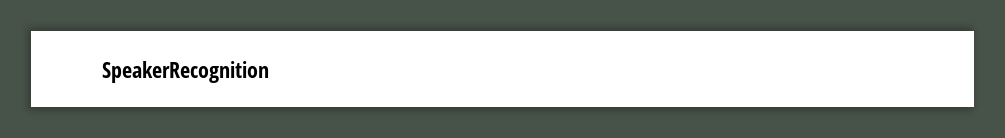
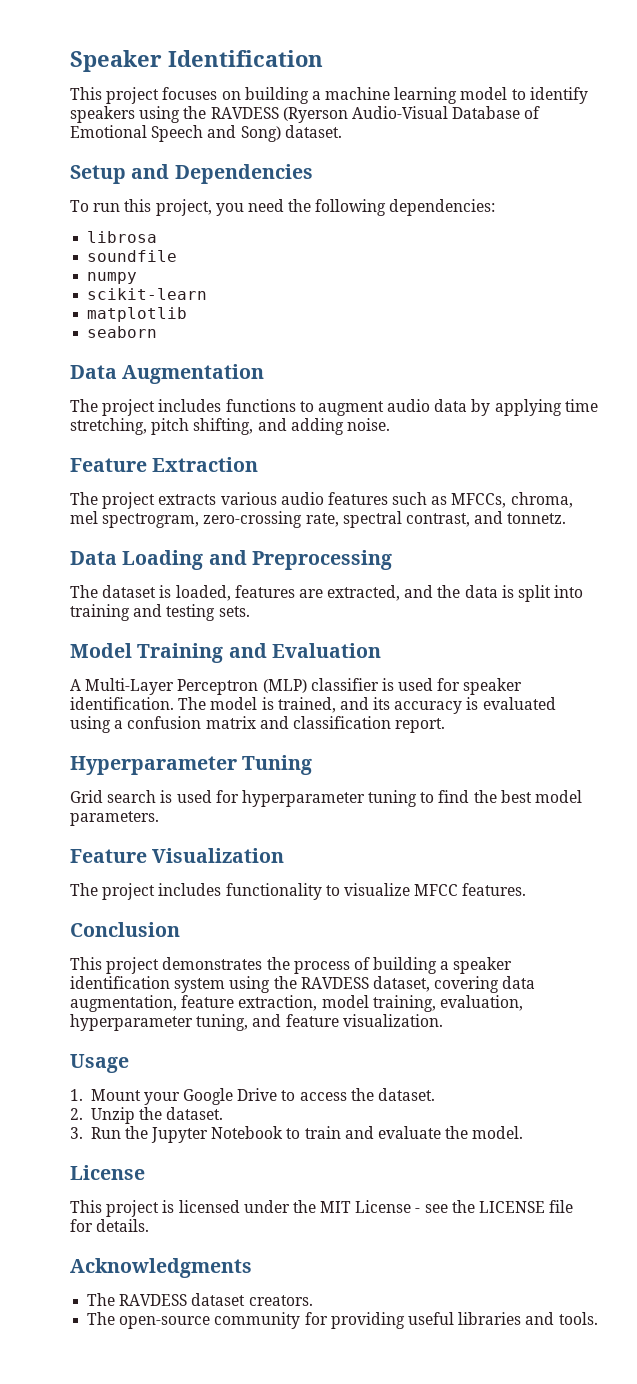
[102,61,269,83] SpeakerRecognition -> [70,50,323,72] [70,87,588,104] [70,106,541,123] [70,125,342,142] [70,164,313,184] [70,199,496,216] [87,231,158,243] [87,250,178,262] [87,272,138,284] [87,288,208,300] [87,307,188,322] [87,326,158,338] [70,364,265,384] [70,399,598,416] [70,418,390,435] [70,457,259,472] [70,492,573,509] [70,511,567,528] [70,550,392,570] [70,585,584,602] [70,604,250,621] [70,643,381,663] [70,678,523,695] [70,697,556,714] [70,716,446,733] [70,755,313,775] [70,790,583,807] [70,811,159,826] [70,848,285,863] [70,883,527,900] [70,922,180,937] [70,957,513,974] [70,976,536,993] [70,995,523,1012] [70,1014,443,1031] [70,1054,129,1073] [70,1088,436,1105] [70,1107,224,1124] [70,1126,524,1143] [70,1165,145,1180] [70,1200,574,1217] [70,1219,150,1232] [70,1258,252,1278] [87,1293,313,1306] [87,1312,598,1329] Speaker Identification // This project focuses on building a machine learning model to identify speakers using the RAVDESS (Ryerson Audio-Visual Database of Emotional Speech and Song) dataset. // Setup and Dependencies // To run this project, you need the following dependencies: // librosa // soundfile // numpy // scikit-learn // matplotlib // seaborn // Data Augmentation // The project includes functions to augment audio data by applying time stretching, pitch shifting, and adding noise. // Feature Extraction // The project extracts various audio features such as MFCCs, chroma, mel spectrogram, zero-crossing rate, spectral contrast, and tonnetz. // Data Loading and Preprocessing // The dataset is loaded, features are extracted, and the data is split into training and testing sets. // Model Training and Evaluation // A Multi-Layer Perceptron (MLP) classifier is used for speaker identification. The model is trained, and its accuracy is evaluated using a confusion matrix and classification report. // Hyperparameter Tuning // Grid search is used for hyperparameter tuning to find the best model parameters. // Feature Visualization // The project includes functionality to visualize MFCC features. // Conclusion // This project demonstrates the process of building a speaker identification system using the RAVDESS dataset, covering data augmentation, feature extraction, model training, evaluation, hyperparameter tuning, and feature visualization. // Usage // 1. Mount your Google Drive to access the dataset. // 2. Unzip the dataset. // 3. Run the Jupyter Notebook to train and evaluate the model. // License // This project is licensed under the MIT License - see the LICENSE file for details. // Acknowledgments // The RAVDESS dataset creators. // The open-source community for providing useful libraries and tools.

